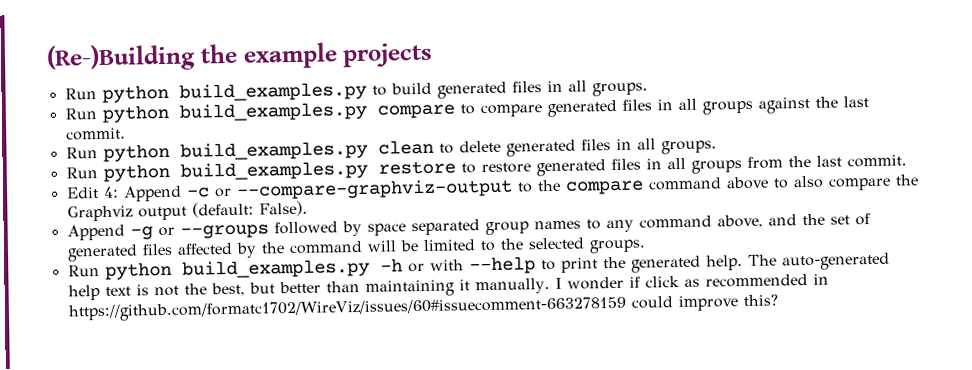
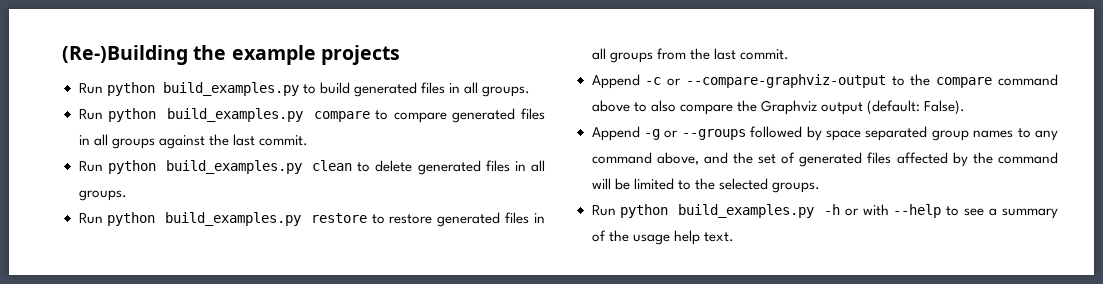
[65,186,119,199] Edit 4: -> (789, 54) none
[560,252,890,273] [67,273,829,301] [67,294,778,322] print the generated help. The auto-generated help text is not the best, but better than maintaining it manually. I wonder if click as recommended in https://github.com/formatc1702/WireViz/issues/60#issuecomment-663278159 could improve this? -> [964,208,1058,219] [591,230,734,245] see a summary of the usage help text.

